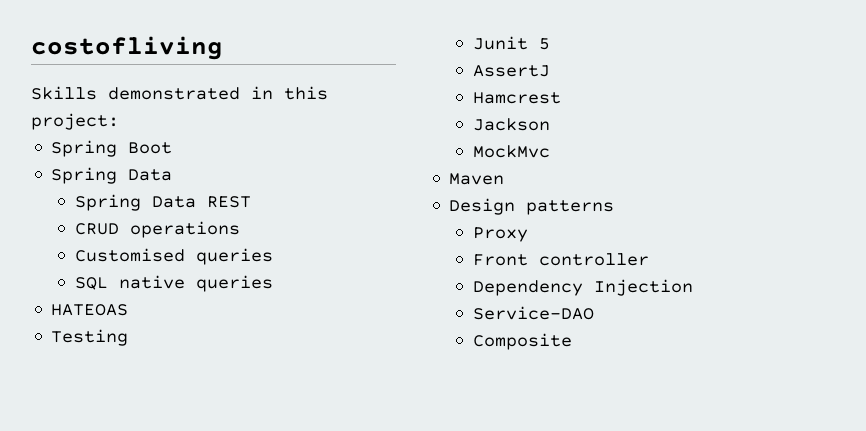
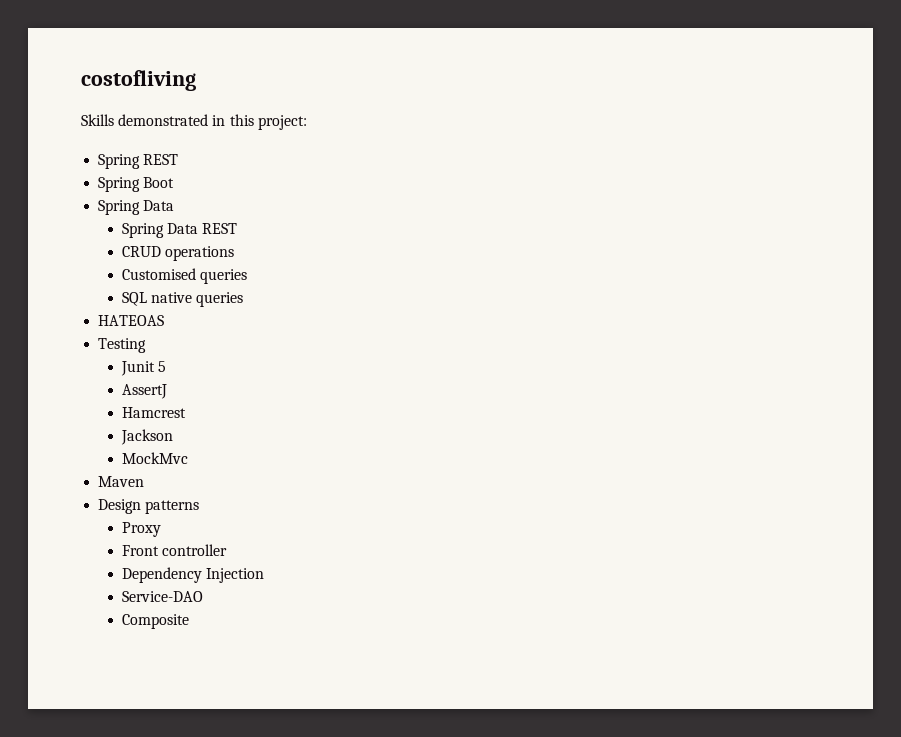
(119, 121) none -> [98,154,179,169] // Spring REST

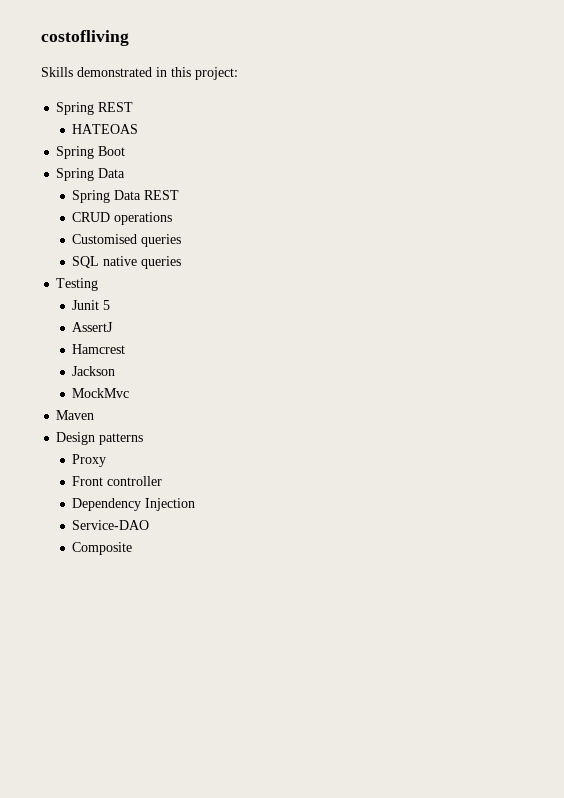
(179, 159) none -> [72,124,139,134] // HATEOAS
[98,315,165,326] // HATEOAS -> (182, 262) none

